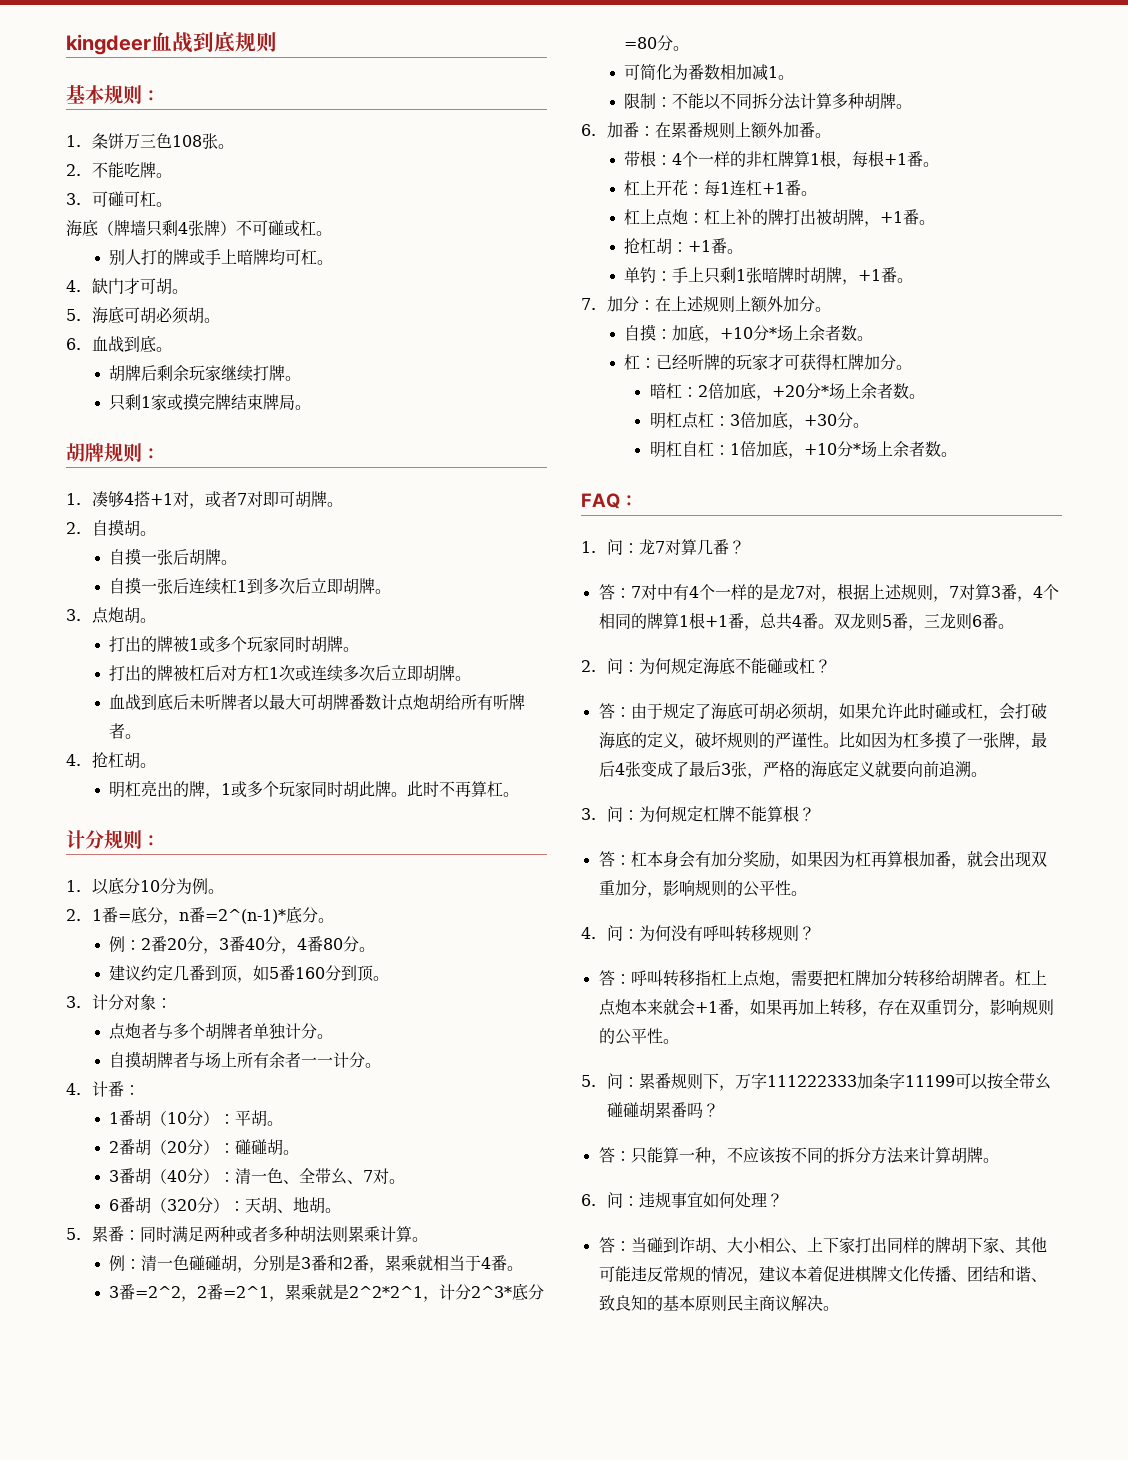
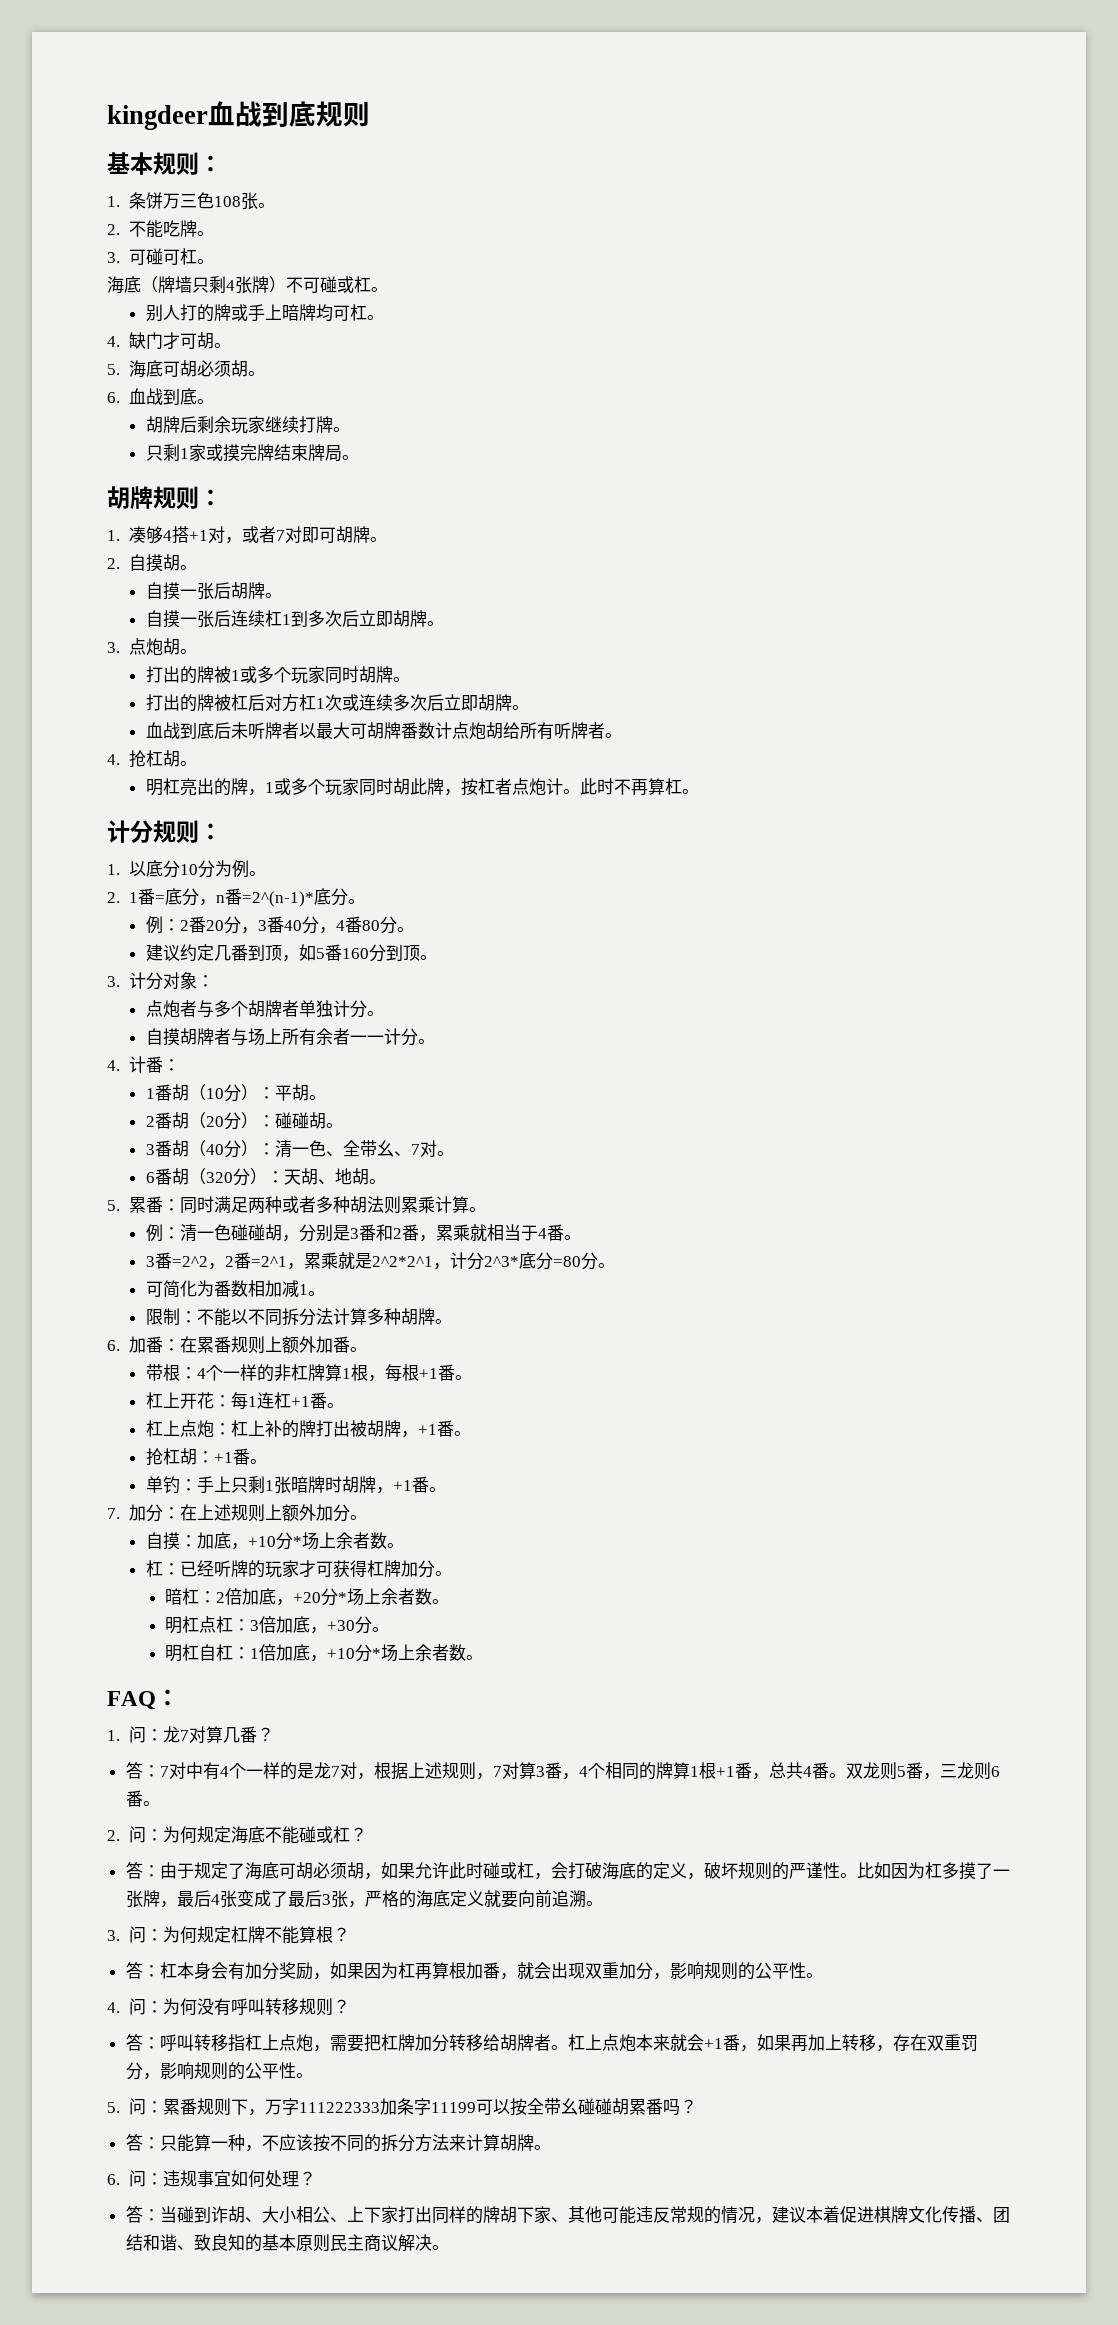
(392, 789) none -> [443,778,563,796] ，按杠者点炮计

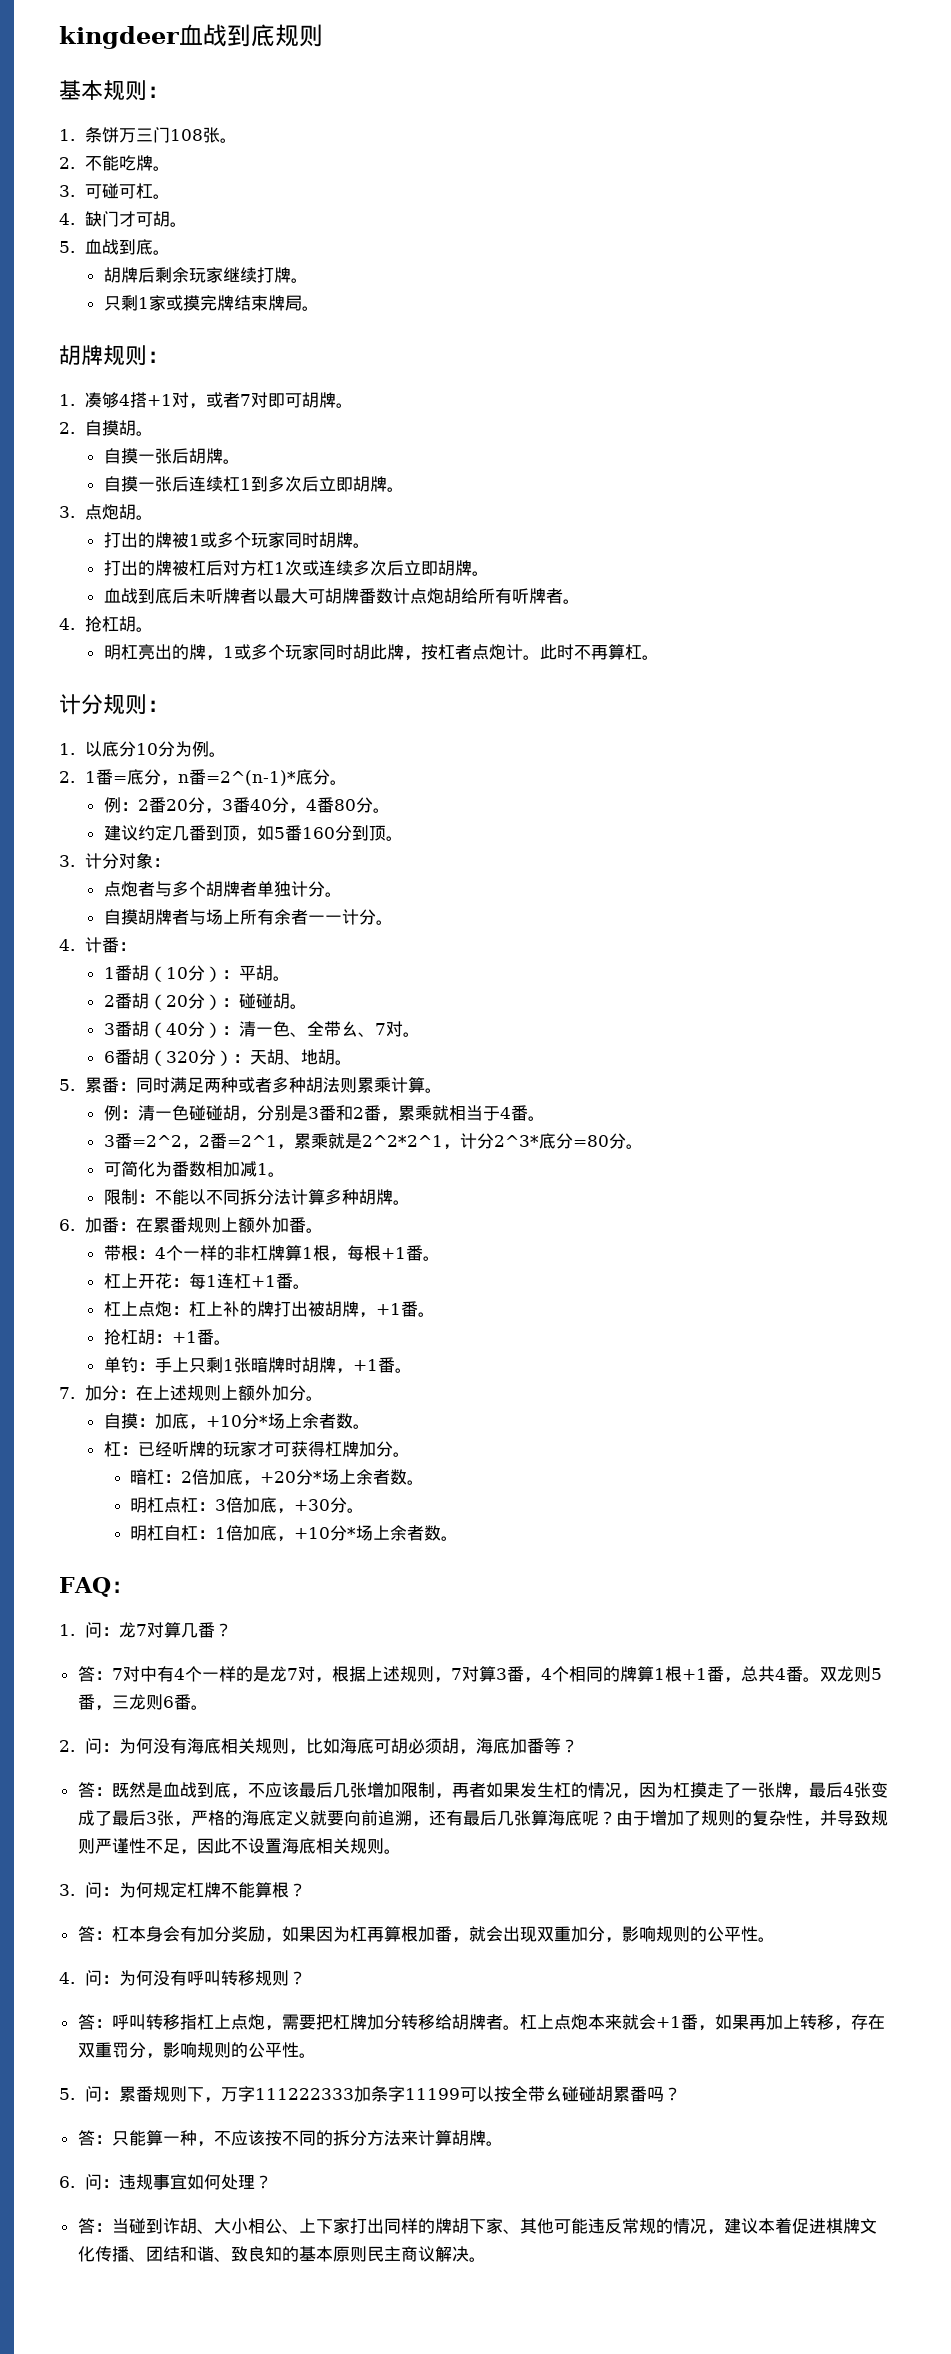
[196,192,214,209] 色 -> [153,127,171,143] 门
[107,276,388,294] [145,304,384,322] [107,332,231,349] [107,360,265,378] [107,392,120,403] 海底（牌墙只剩4张牌）不可碰或杠。 // 别人打的牌或手上暗牌均可杠。 // 4.缺门才可胡。 // 5.海底可胡必须胡。 // 6. -> [59,211,188,227] [59,241,75,253] 4.缺门才可胡。 // 5.
[196,1826,367,1844] [125,1861,976,1880] 规定海底不能碰或杠？ // 答：由于规定了海底可胡必须胡，如果允许此时碰或杠，会打破海底的定义，破坏规则的严谨性。比如因为杠多摸 -> [153,1738,579,1755] [77,1782,724,1799] 没有海底相关规则，比如海底可胡必须胡，海底加番等？ // 答：既然是血战到底，不应该最后几张增加限制，再者如果发生杠的情况，因为杠摸走
(586, 1898) none -> [411,1810,888,1827] [77,1838,384,1855] ，还有最后几张算海底呢？由于增加了规则的复杂性，并导致规则严谨性不足，因此不设置海底相关规则

